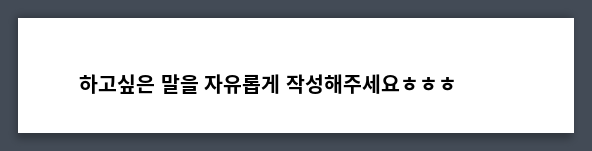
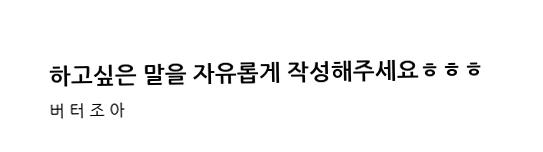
(457, 84) none -> [49,102,125,119] // 버 터 조 아

